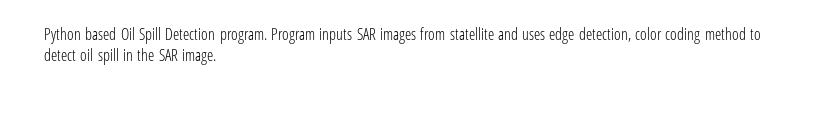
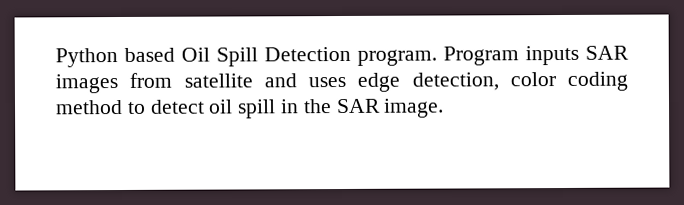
[449,27,494,40] statellite -> [183,73,253,88] satellite

